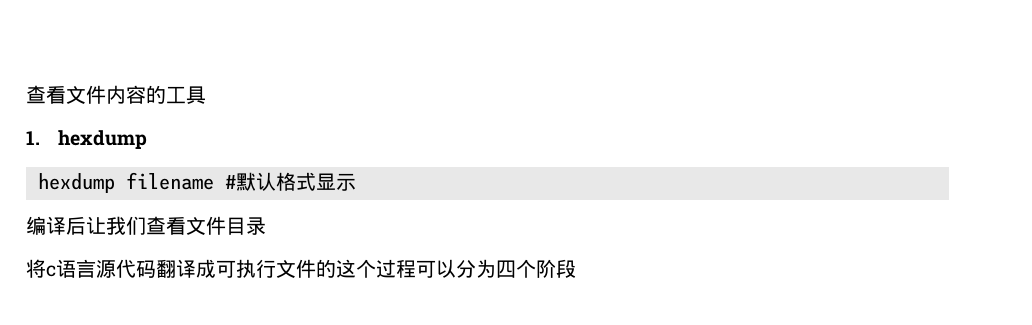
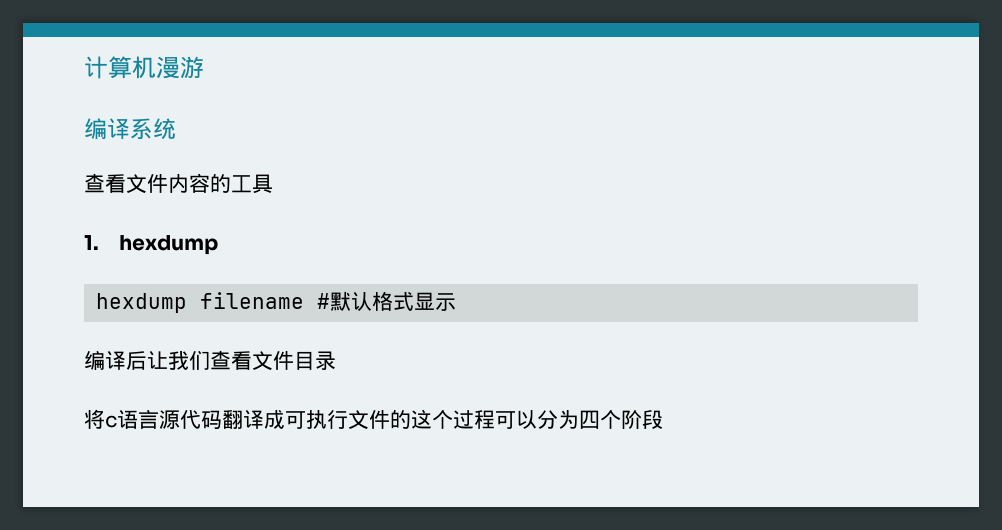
(26, 94) none -> [84,56,204,79] [84,118,176,140] 计算机漫游 // 编译系统 //

